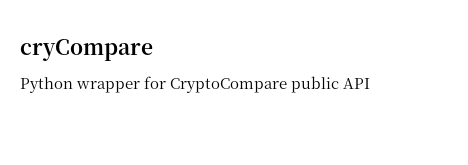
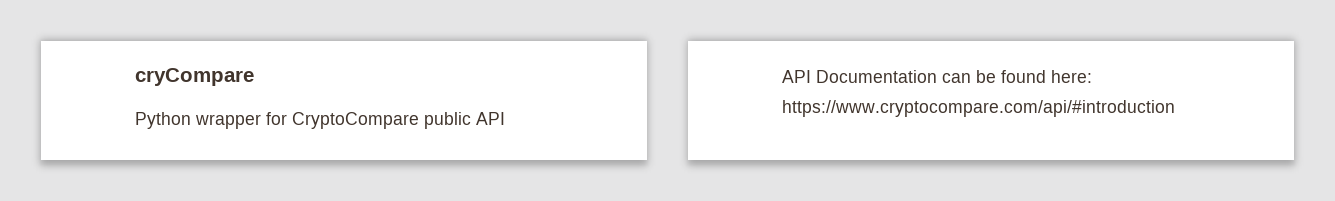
(371, 83) none -> [782,70,1092,83] [782,100,1175,117] // API Documentation can be found here: https://www.cryptocompare.com/api/#introduction

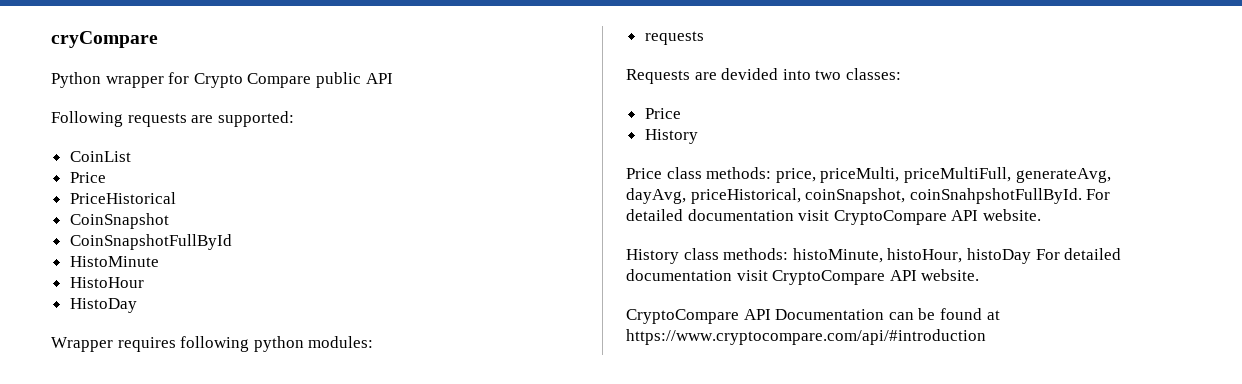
[292,112,419,129] CryptoCompare -> [193,73,312,88] Crypto Compare
(505, 118) none -> [51,111,294,127] [69,151,131,162] [69,172,106,183] [69,192,176,204] [69,213,169,229] [69,234,232,250] [69,256,159,267] [69,277,144,288] [69,298,137,313] [51,336,374,352] [644,31,704,45] [626,68,901,84] [644,108,681,119] [644,129,698,144] [626,167,1111,183] [626,188,1111,204] [626,209,1041,225] [626,248,1122,264] [626,269,980,285] [626,309,739,324] Following requests are supported: // CoinList // Price // PriceHistorical // CoinSnapshot // CoinSnapshotFullById // HistoMinute // HistoHour // HistoDay // Wrapper requires following python modules: // requests // Requests are devided into two classes: // Price // History // Price class methods: price, priceMulti, priceMultiFull, generateAvg, dayAvg, priceHistorical, coinSnapshot, coinSnahpshotFullById. For detailed documentation visit CryptoCompare API website. // History class methods: histoMinute, histoHour, histoDay For detailed documentation visit CryptoCompare API website. // CryptoCompare
[1051,70,1092,83] here: -> [986,310,1000,320] at

